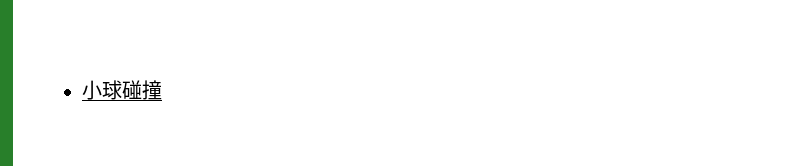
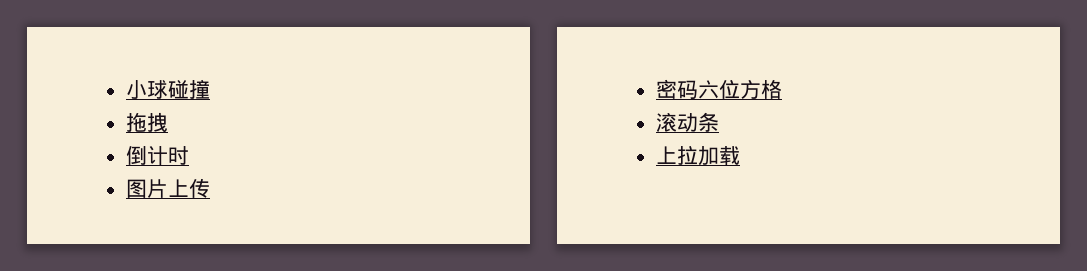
(162, 90) none -> [125,112,168,133] [125,146,189,166] [125,178,210,198] [655,79,782,99] [655,112,719,132] [655,145,740,166] // 拖拽 // 倒计时 // 图片上传 // 密码六位方格 // 滚动条 // 上拉加载

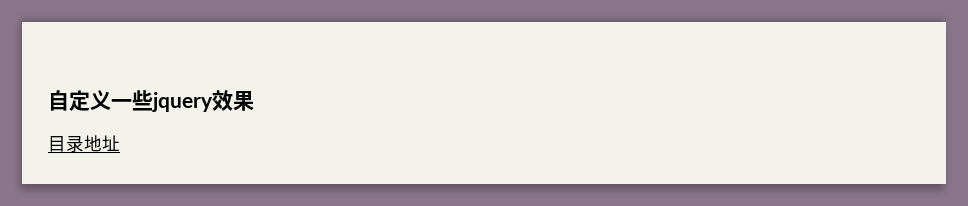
[125,79,210,99] [125,112,168,133] [125,146,189,166] [125,178,210,198] [655,79,782,99] [655,112,719,132] [655,145,740,166] 小球碰撞 // 拖拽 // 倒计时 // 图片上传 // 密码六位方格 // 滚动条 // 上拉加载 -> [48,90,254,112] [48,135,120,152] 自定义一些jquery效果 // 目录地址

